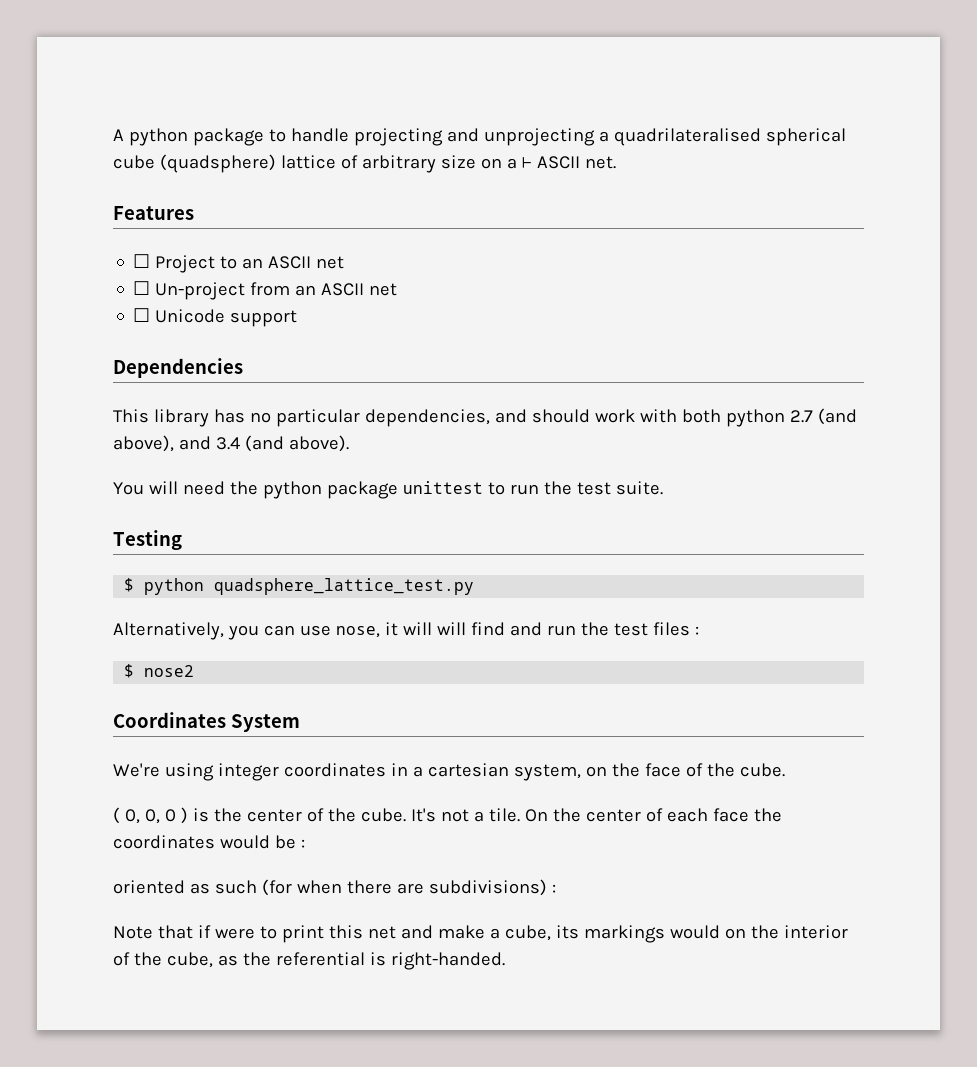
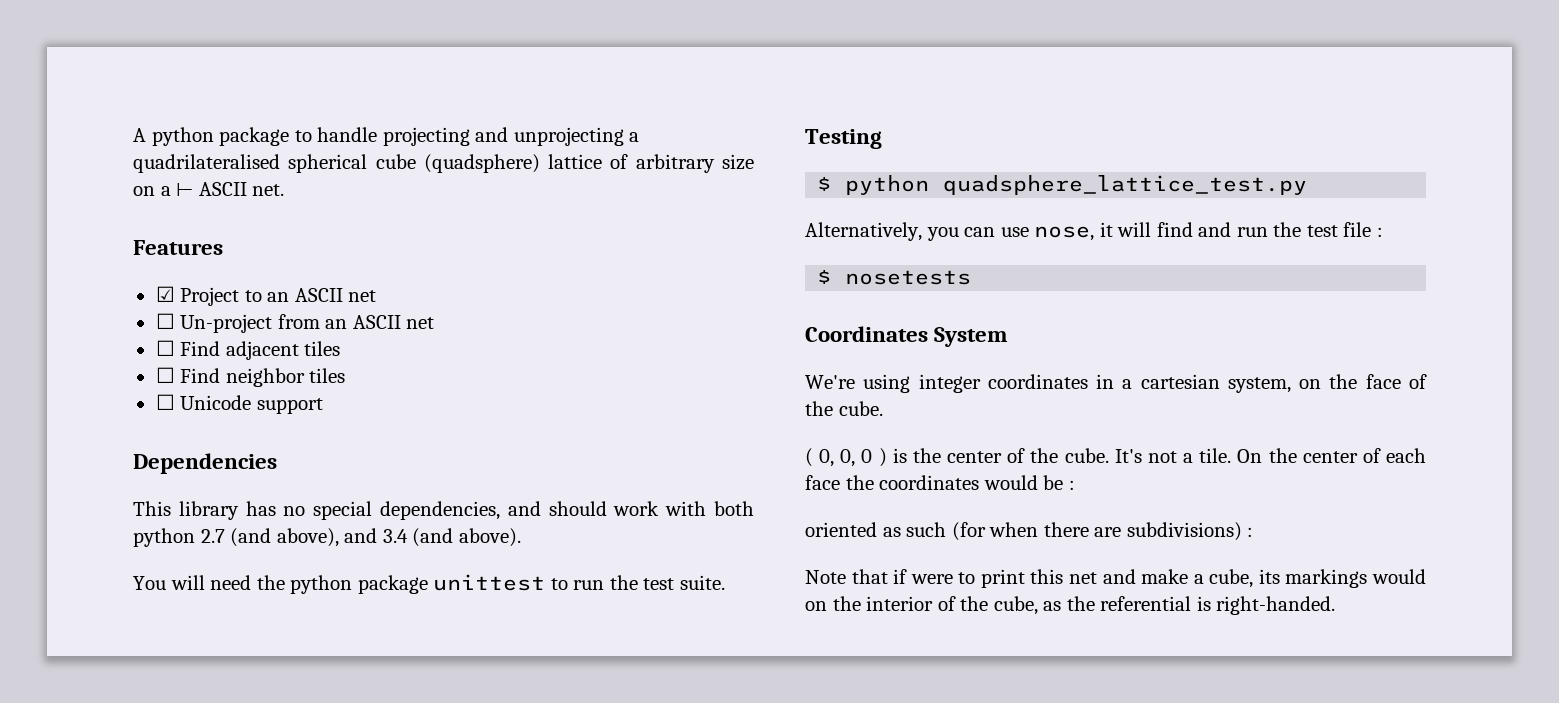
[133,254,151,268] ☐ -> [155,286,175,302] ☑
(398, 289) none -> [155,340,341,360] [155,367,346,387] // ☐ Find adjacent tiles // ☐ Find neighbor tiles
[275,409,360,427] particular -> [313,501,373,520] special
[436,622,466,635] will -> (1152, 229) none
[652,622,690,636] files -> [1343,222,1372,237] file
[144,665,195,677] nose2 -> [845,270,972,285] nosetests

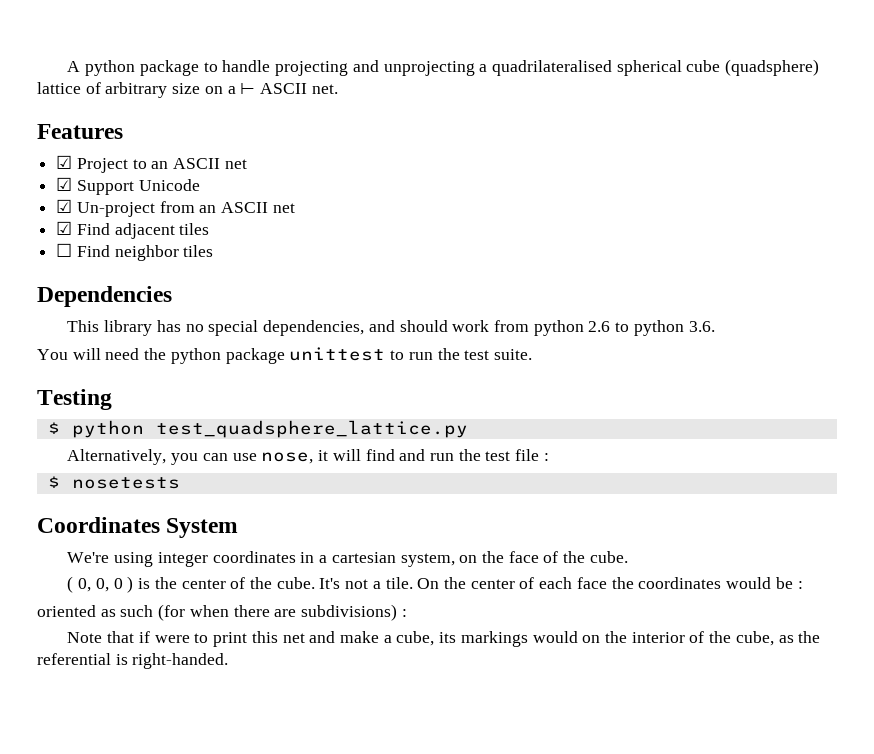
[155,313,175,329] ☐ -> [56,177,200,195] [56,199,73,213] ☑ Support Unicode // ☑
[155,340,175,356] ☐ -> [56,221,73,235] ☑
[155,394,323,414] // ☐ Unicode support -> (214, 251) none
[665,501,754,516] [133,528,521,547] with both python 2.7 (and above), and 3.4 (and above). -> [493,320,715,336] from python 2.6 to python 3.6.
[943,175,1308,195] quadsphere_lattice_test.py -> [155,420,468,438] test_quadsphere_lattice.py

